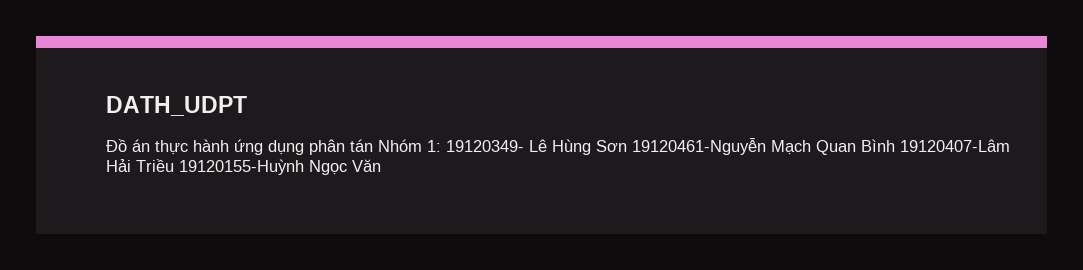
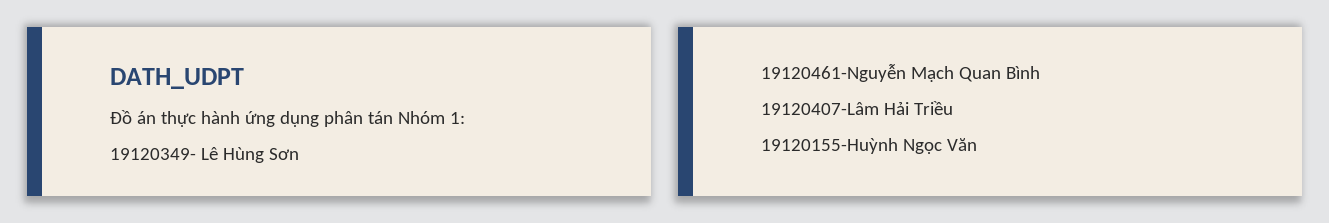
(441, 146) none -> (465, 118) //
(627, 146) none -> (299, 154) //
(895, 145) none -> (1040, 72) //
(174, 165) none -> (953, 108) //

